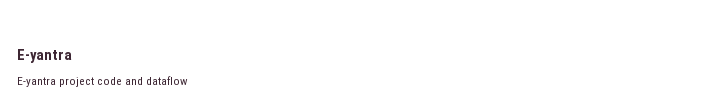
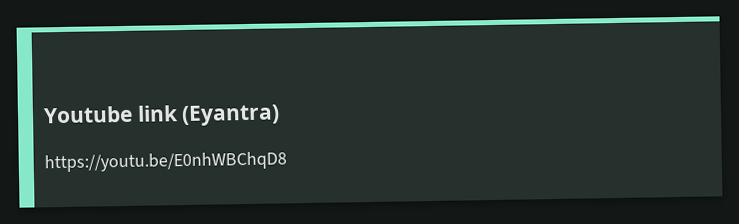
[17,49,72,63] [17,76,189,87] E-yantra // E-yantra project code and dataflow -> [43,104,281,127] [44,151,287,173] Youtube link (Eyantra) // https://youtu.be/E0nhWBChqD8

